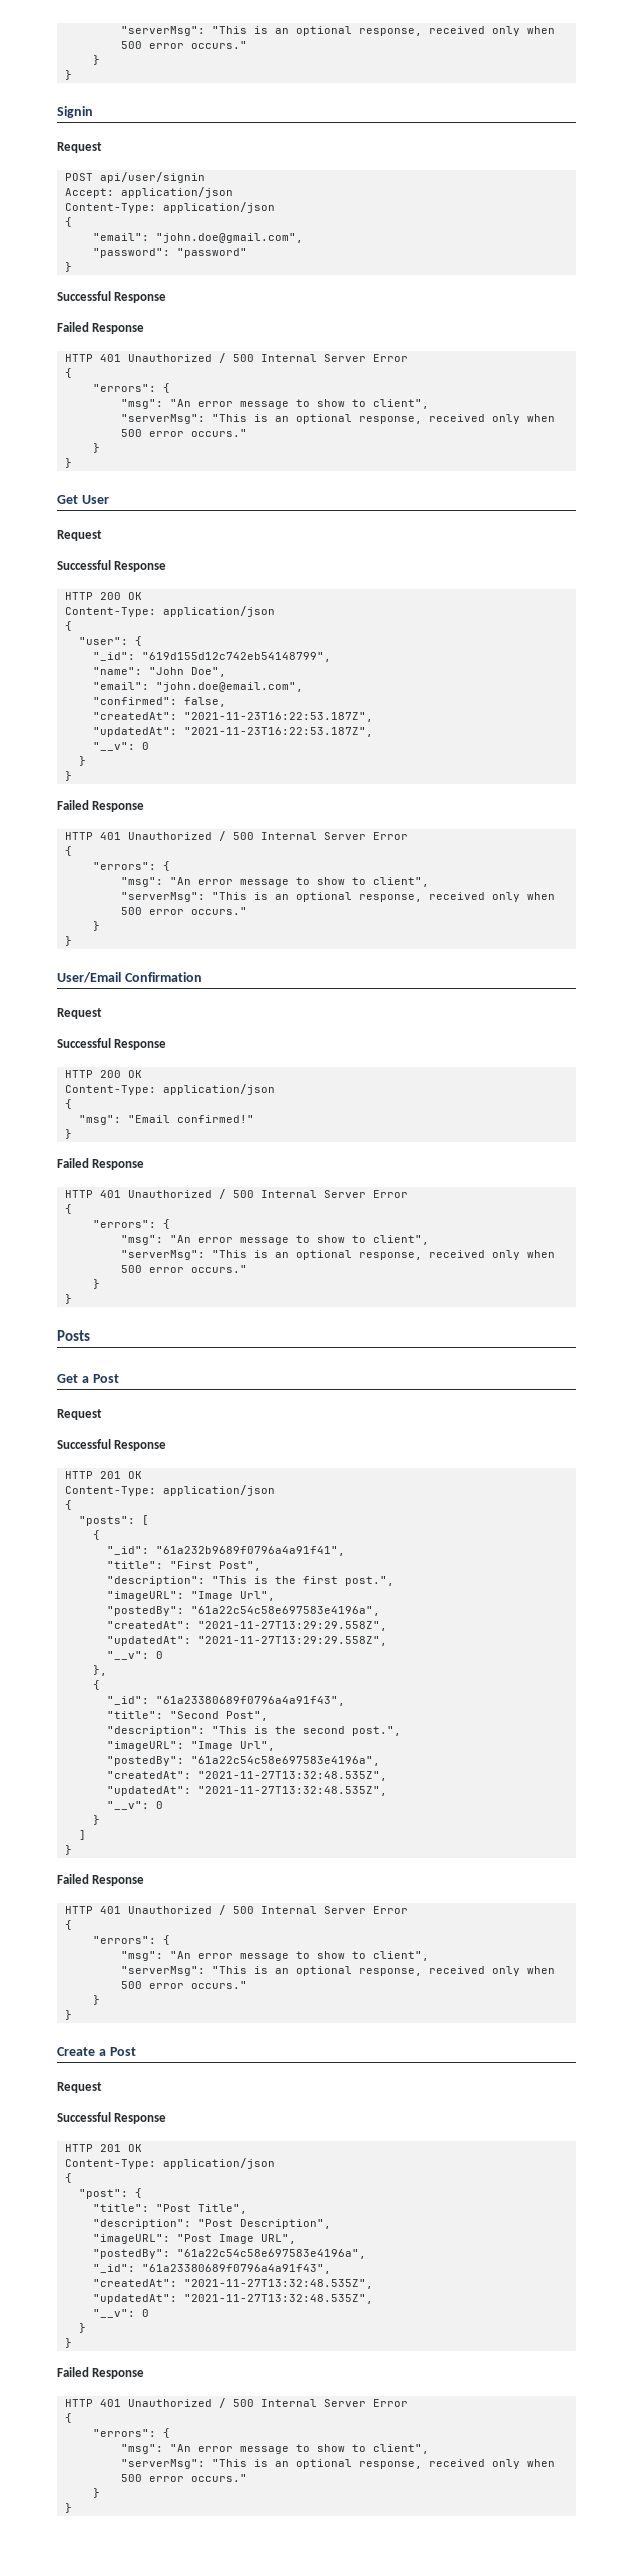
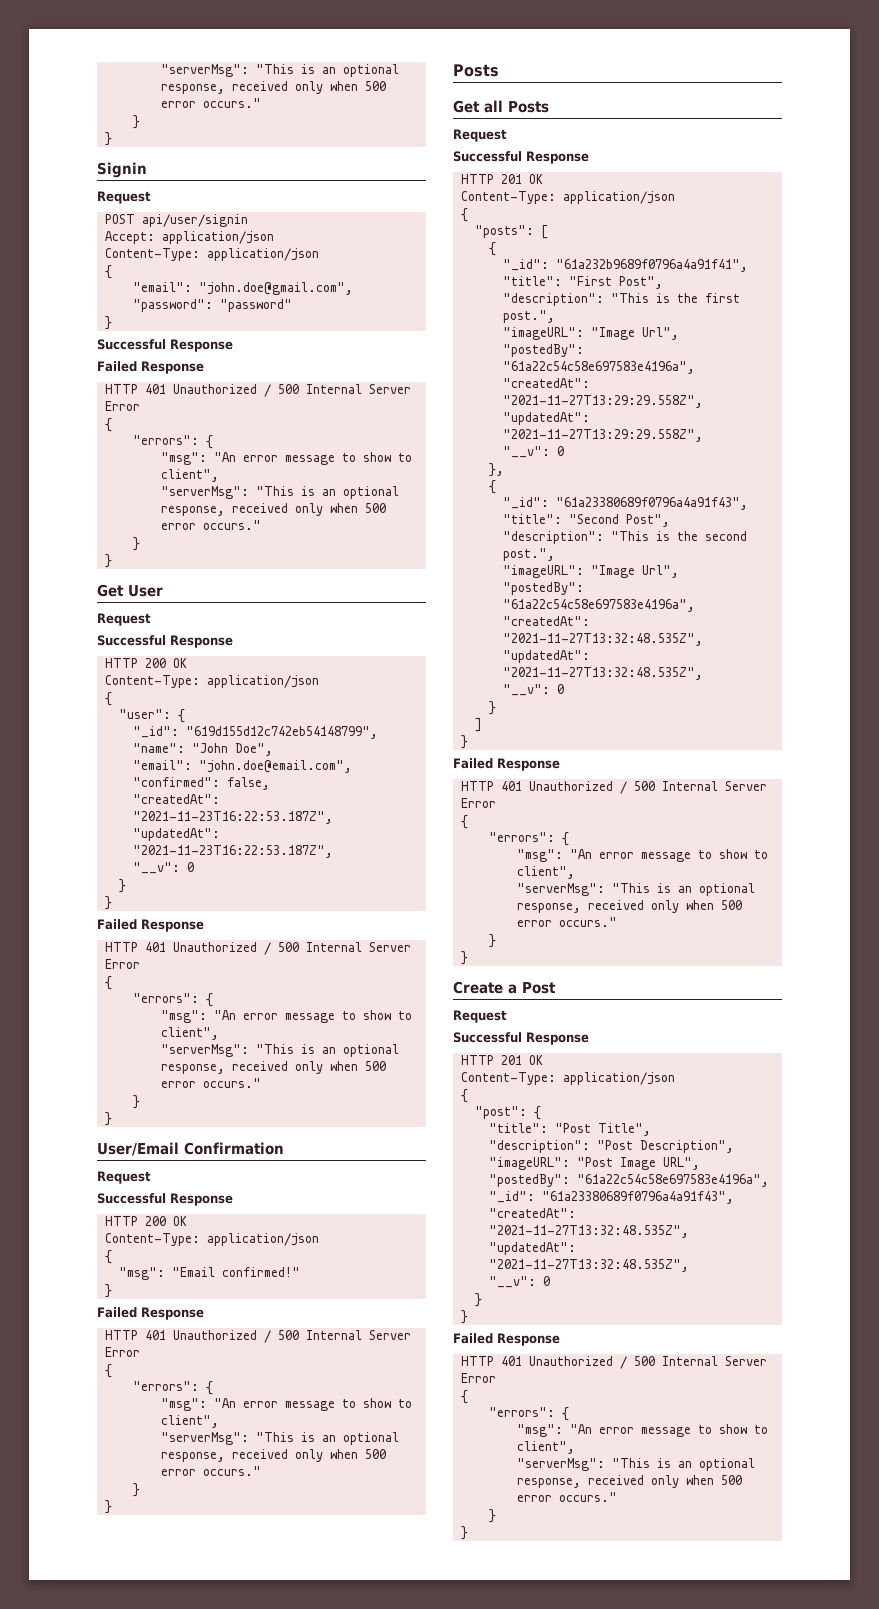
[81,1374,119,1383] a Post -> [484,100,549,113] all Posts

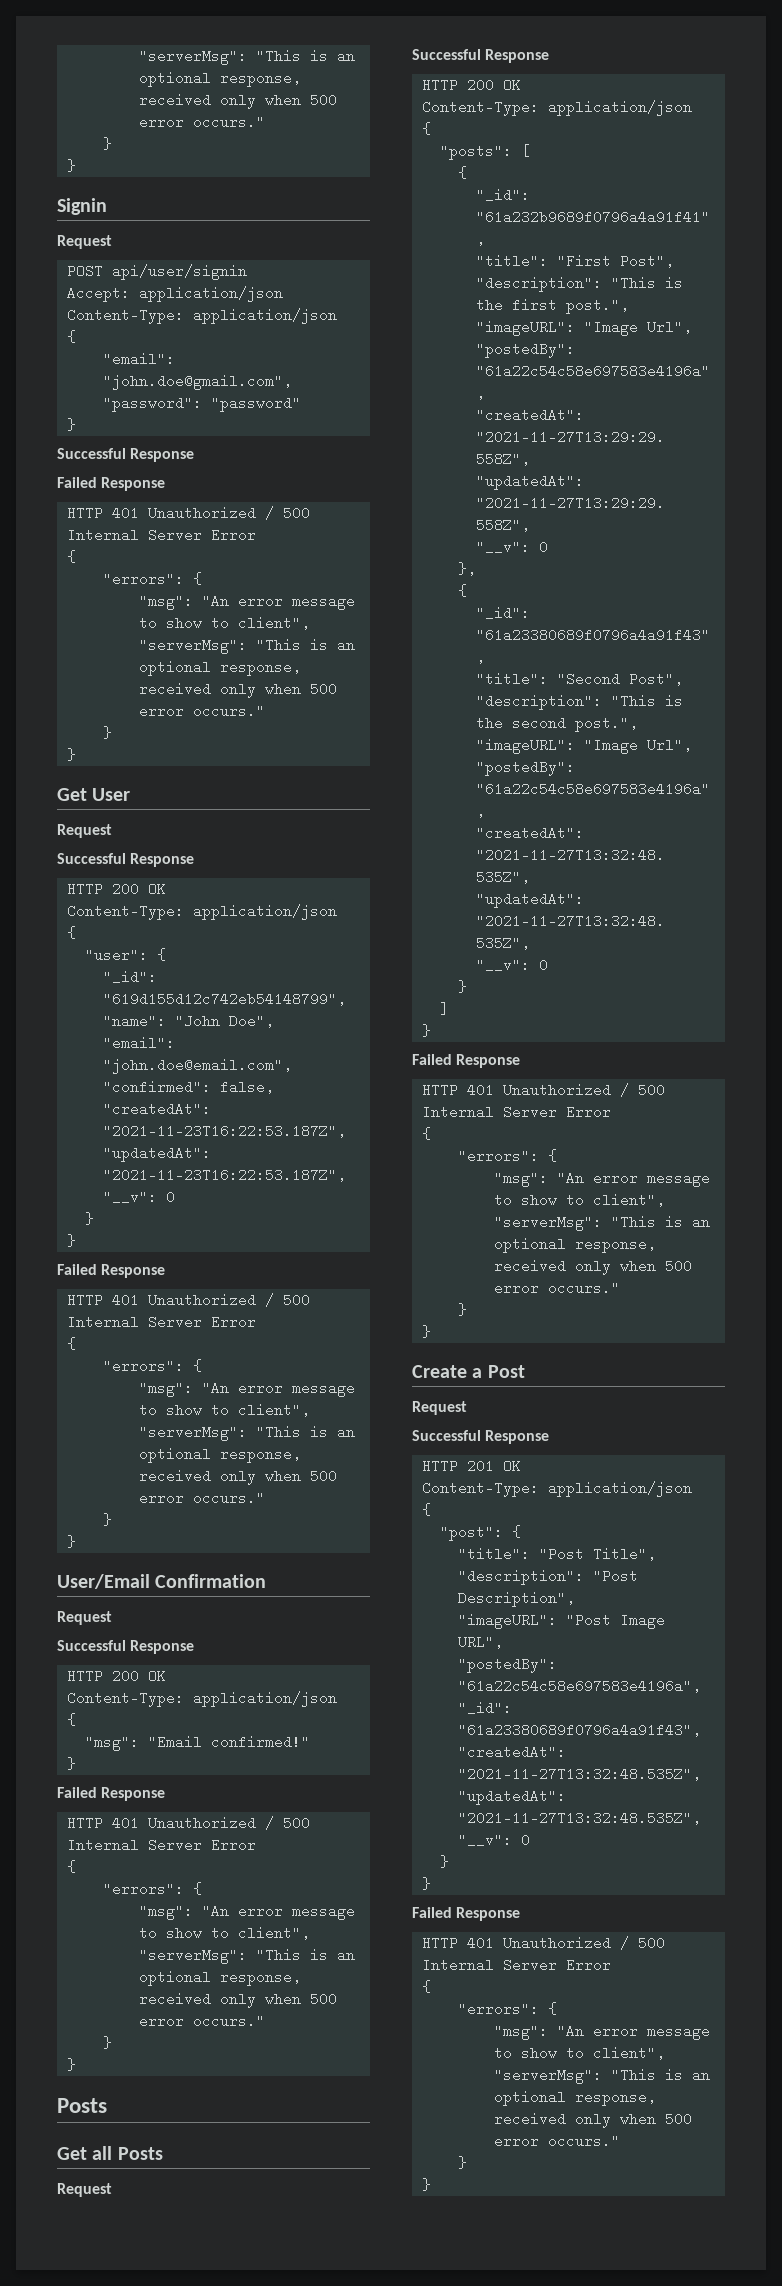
[500,174,522,184] 201 -> [466,78,494,92] 200

